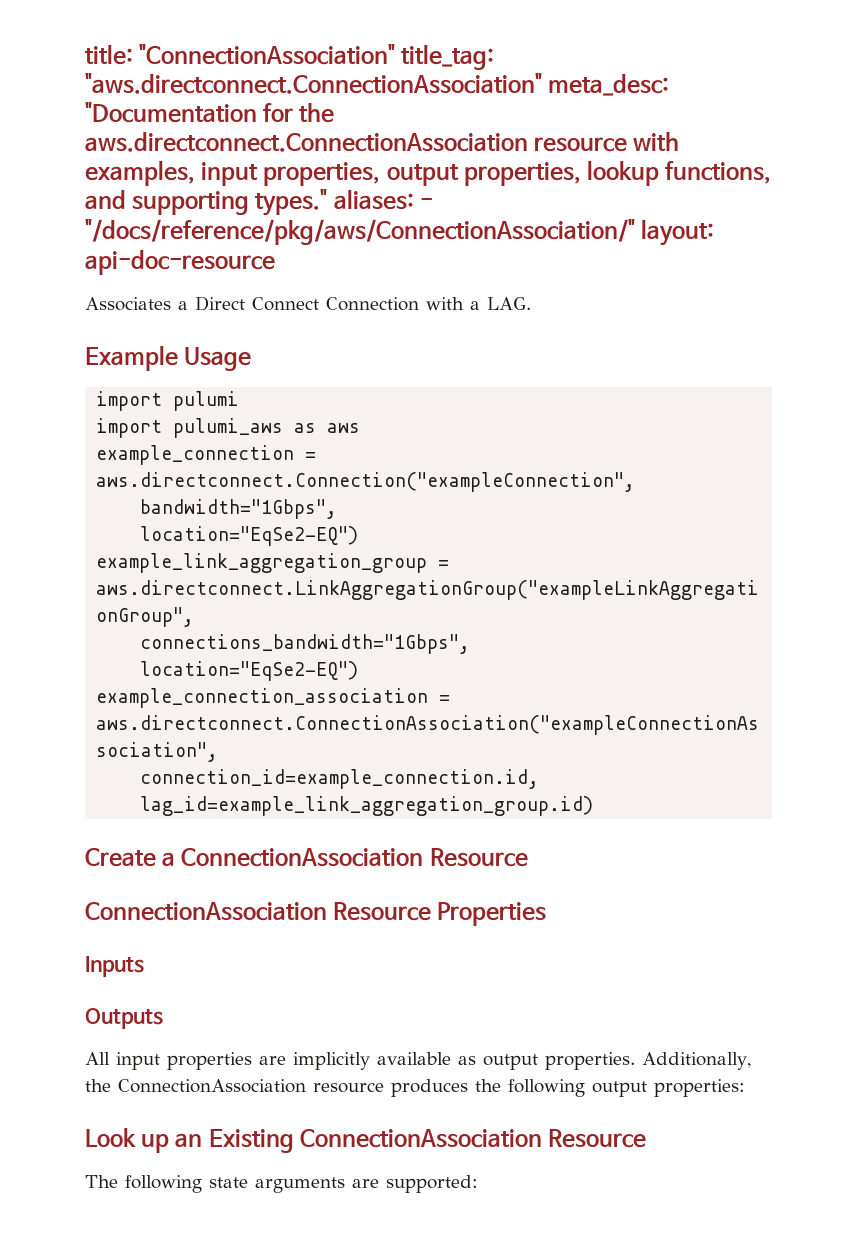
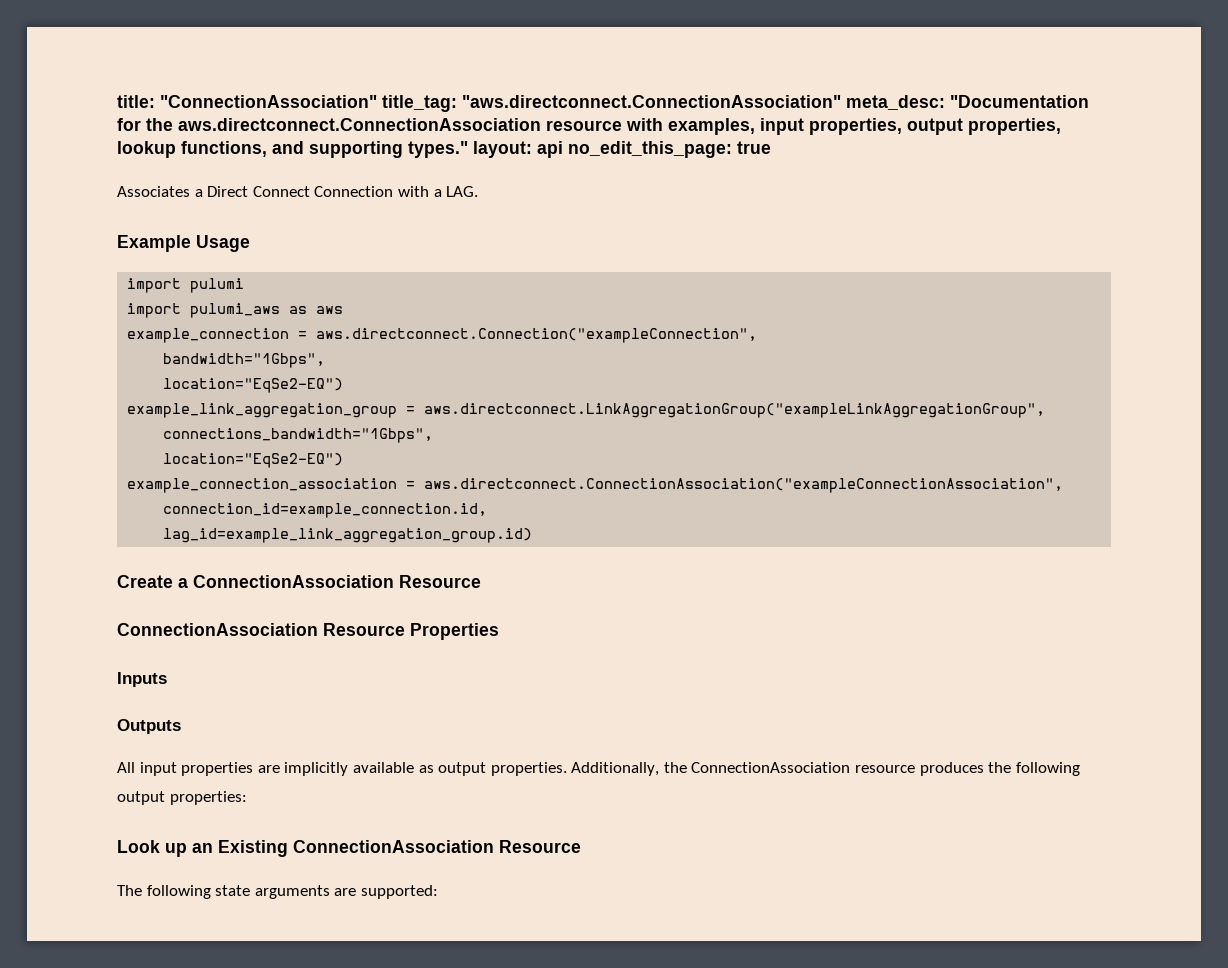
[333,189,433,210] [85,219,715,246] [85,250,275,275] aliases: - "/docs/reference/pkg/aws/ConnectionAssociation/" layout: api-doc-resource -> [473,141,771,158] layout: api no_edit_this_page: true

